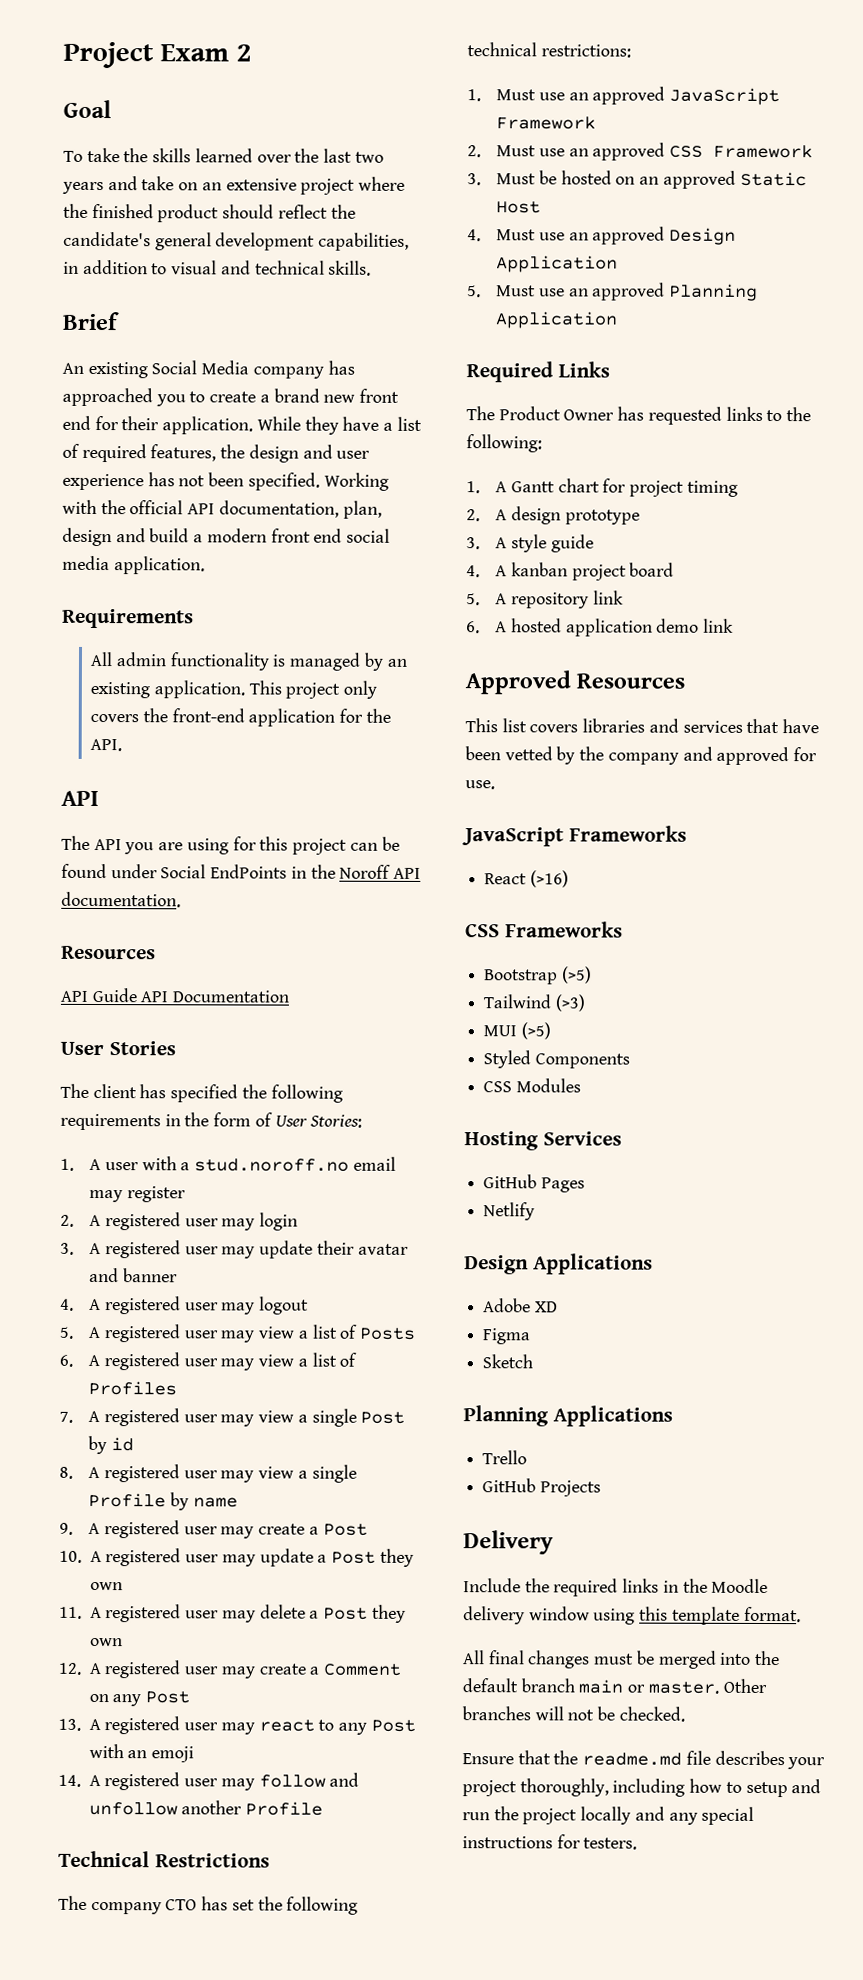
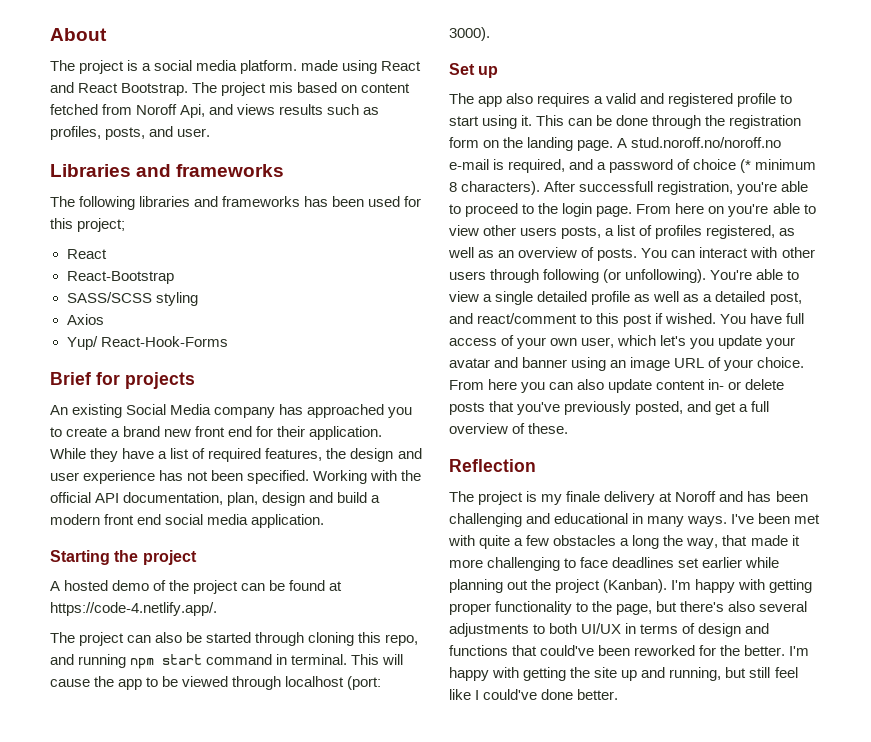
[63,41,252,69] [63,99,112,119] [63,147,384,163] [62,176,406,195] [63,203,356,223] [63,231,410,251] [63,259,372,276] Project Exam 2 // Goal // To take the skills learned over the last two years and take on an extensive project where the finished product should reflect the candidate's general development capabilities, in addition to visual and technical skills. -> [50,28,107,41] [50,60,422,74] [50,82,411,96] [50,104,380,118] [50,126,211,140] [50,164,285,177] [50,196,422,210] [50,218,126,232] [66,249,107,259] [66,271,174,284] [66,292,198,306] [66,314,104,325] [66,336,228,350] About // The project is a social media platform. made using React and React Bootstrap. The project mis based on content fetched from Noroff Api, and views results such as profiles, posts, and user. // Libraries and frameworks // The following libraries and frameworks has been used for this project; // React // React-Bootstrap // SASS/SCSS styling // Axios // Yup/ React-Hook-Forms
(120, 321) none -> [96,372,195,389] for projects
[62,608,194,629] [90,651,407,671] [90,680,378,699] [90,708,391,727] [90,738,123,752] [61,790,99,807] [61,835,400,855] [61,863,422,879] [61,891,181,908] [61,945,156,960] [60,987,290,1003] [60,1041,176,1056] [60,1083,343,1103] [60,1112,363,1131] [60,1156,396,1172] [89,1186,187,1203] [60,1212,299,1231] [60,1240,409,1259] [89,1267,179,1283] [60,1296,310,1315] [59,1324,416,1343] [59,1352,358,1371] [88,1380,178,1396] [59,1408,406,1427] [88,1435,135,1455] [59,1464,357,1483] [88,1492,238,1511] [59,1520,368,1539] [59,1548,414,1567] [89,1581,123,1591] [59,1604,406,1623] [89,1637,123,1647] [58,1660,403,1679] [88,1691,191,1707] [58,1716,416,1735] [88,1743,195,1763] [58,1772,360,1791] [88,1800,324,1816] [58,1850,270,1868] [58,1895,359,1915] [467,42,631,58] [467,86,781,106] [496,116,597,130] [467,142,814,161] [467,170,807,189] [496,201,542,214] [467,226,737,245] [496,255,619,273] [467,282,759,301] [495,311,619,329] [466,361,610,383] [466,406,812,425] [466,434,542,453] [466,478,738,497] [466,506,640,525] [466,534,594,553] [466,562,675,581] [466,590,624,609] [466,618,735,637] [465,670,686,695] [465,718,820,734] [465,746,818,766] [465,780,495,790] [462,825,687,847] [484,870,569,888] [465,921,623,938] [484,966,592,985] [483,994,585,1012] [483,1022,551,1040] [483,1050,630,1069] [483,1078,581,1093] [464,1131,622,1151] [483,1174,585,1193] [483,1202,536,1221] [464,1253,653,1275] [483,1298,558,1313] [482,1328,531,1345] [482,1354,534,1369] [463,1405,673,1427] [482,1450,528,1465] [482,1478,601,1497] [463,1530,554,1555] [463,1578,769,1597] [463,1606,801,1625] [463,1650,781,1669] [462,1678,767,1694] [462,1706,685,1722] [462,1750,826,1770] [462,1778,822,1798] [462,1806,755,1825] [462,1834,638,1850] Requirements // All admin functionality is managed by an existing application. This project only covers the front-end application for the API. // API // The API you are using for this project can be found under Social EndPoints in the Noroff API documentation. // Resources // API Guide API Documentation // User Stories // The client has specified the following requirements in the form of User Stories: // 1. A user with a stud.noroff.no email may register // 2. A registered user may login // 3. A registered user may update their avatar and banner // 4. A registered user may logout // 5. A registered user may view a list of Posts // 6. A registered user may view a list of Profiles // 7. A registered user may view a single Post by id // 8. A registered user may view a single Profile by name // 9. A registered user may create a Post // 10. A registered user may update a Post they own // 11. A registered user may delete a Post they own // 12. A registered user may create a Comment on any Post // 13. A registered user may react to any Post with an emoji // 14. A registered user may follow and unfollow another Profile // Technical Restrictions // The company CTO has set the following technical restrictions: // 1. Must use an approved JavaScript Framework // 2. Must use an approved CSS Framework // 3. Must be hosted on an approved Static Host // 4. Must use an approved Design Application // 5. Must use an approved Planning Application // Required Links // The Product Owner has requested links to the following: // 1. A Gantt chart for project timing // 2. A design prototype // 3. A style guide // 4. A kanban project board // 5. A repository link // 6. A hosted application demo link // Approved Resources // This list covers libraries and services that have been vetted by the company and approved for use. // JavaScript Frameworks // React (>16) // CSS Frameworks // Bootstrap (>5) // Tailwind (>3) // MUI (>5) // Styled Components // CSS Modules // Hosting Services // GitHub Pages // Netlify // Design Applications // Adobe XD // Figma // Sketch // Planning Applications // Trello // GitHub Projects // Delivery // Include the required links in the Moodle delivery window using this template format. // All final changes must be merged into the default branch main or master. Other branches will not be checked. // Ensure that the readme.md file describes your project thoroughly, including how to setup and run the project locally and any special instructions for testers. -> [50,550,197,565] [50,580,343,594] [50,602,217,616] [50,632,419,646] [50,654,404,669] [50,676,382,690] [449,27,490,41] [449,63,499,78] [449,93,793,107] [449,115,802,129] [449,137,782,151] [449,159,817,173] [449,181,809,195] [449,203,816,217] [449,225,796,239] [448,247,815,261] [449,269,800,283] [449,291,802,305] [449,313,805,327] [449,335,796,349] [449,357,805,371] [449,379,785,393] [449,401,770,415] [449,423,569,434] [449,459,536,472] [449,491,808,505] [449,513,821,527] [448,535,800,549] [449,557,780,571] [449,579,813,593] [449,601,808,615] [449,623,770,637] [449,645,810,656] [449,667,798,681] [449,689,619,700] Starting the project // A hosted demo of the project can be found at https://code-4.netlify.app/. // The project can also be started through cloning this repo, and running npm start command in terminal. This will cause the app to be viewed through localhost (port: 3000). // Set up // The app also requires a valid and registered profile to start using it. This can be done through the registration form on the landing page. A stud.noroff.no/noroff.no e-mail is required, and a password of choice (* minimum 8 characters). After successfull registration, you're able to proceed to the login page. From here on you're able to view other users posts, a list of profiles registered, as well as an overview of posts. You can interact with other users through following (or unfollowing). You're able to view a single detailed profile as well as a detailed post, and react/comment to this post if wished. You have full access of your own user, which let's you update your avatar and banner using an image URL of your choice. From here you can also update content in- or delete posts that you've previously posted, and get a full overview of these. // Reflection // The project is my finale delivery at Noroff and has been challenging and educational in many ways. I've been met with quite a few obstacles a long the way, that made it more challenging to face deadlines set earlier while planning out the project (Kanban). I'm happy with getting proper functionality to the page, but there's also several adjustments to both UI/UX in terms of design and functions that could've been reworked for the better. I'm happy with getting the site up and running, but still feel like I could've done better.

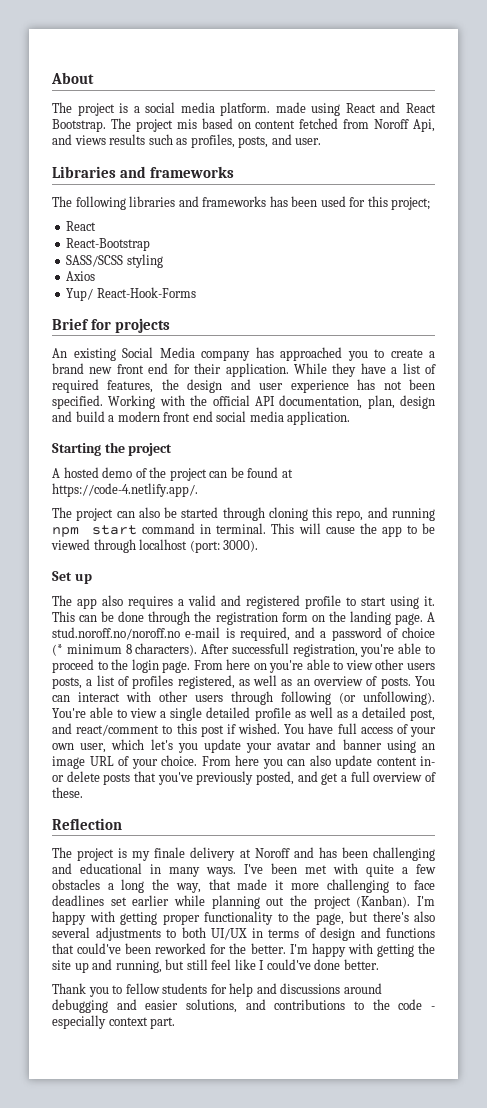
(619, 694) none -> [52,983,382,997] [52,999,435,1013] [52,1015,176,1029] // Thank you to fellow students for help and discussions around debugging and easier solutions, and contributions to the code - especially context part.

